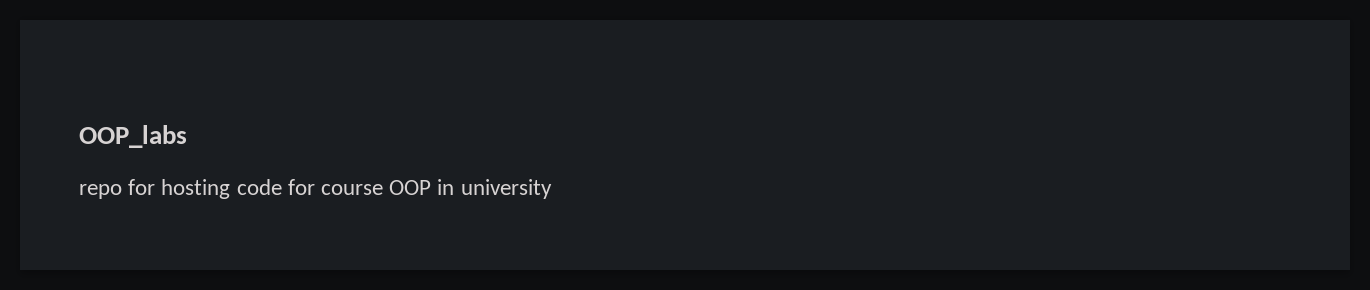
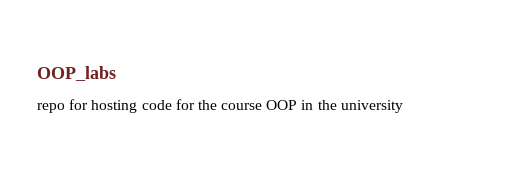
(315, 187) none -> [197,100,217,110] the
(455, 187) none -> [317,100,337,110] the

